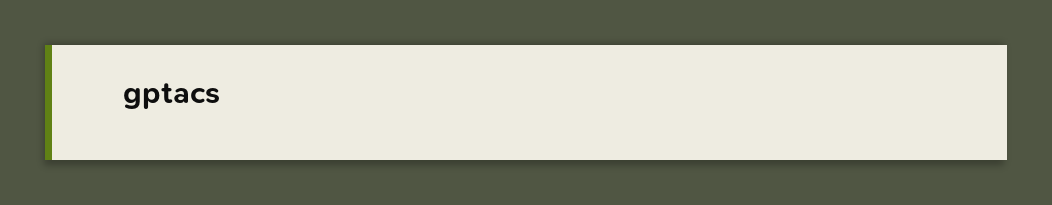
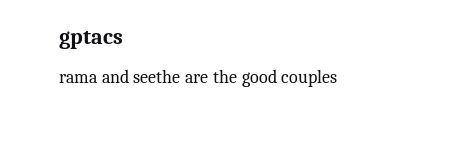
(220, 96) none -> [59,69,338,87] // rama and seethe are the good couples

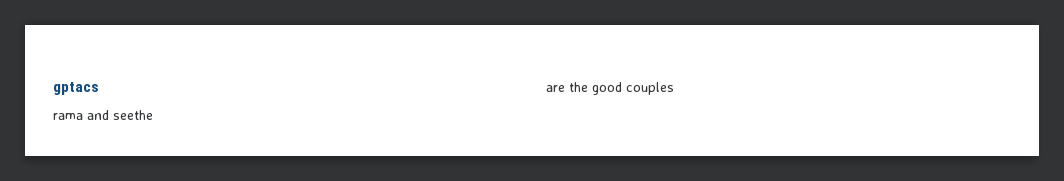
(181, 76) none -> (153, 115) //

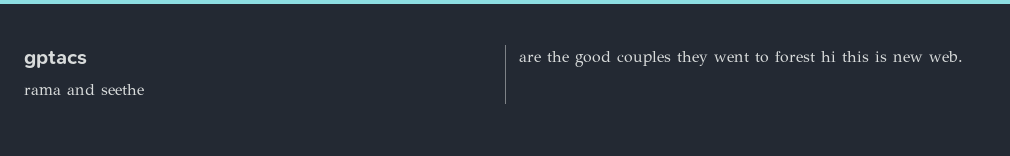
(674, 88) none -> [677,51,963,66] they went to forest hi this is new web.

